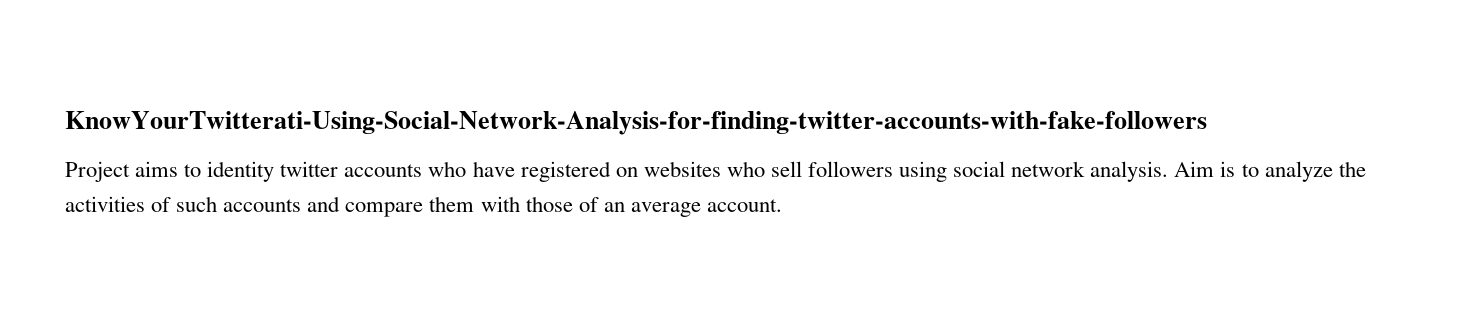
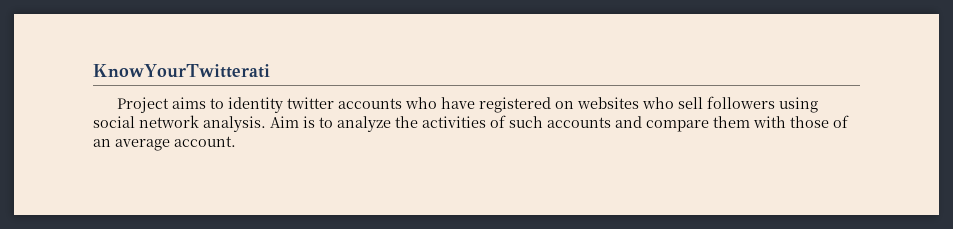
[65,111,1207,135] KnowYourTwitterati-Using-Social-Network-Analysis-for-finding-twitter-accounts-with-fake-followers -> [93,64,270,78] KnowYourTwitterati

